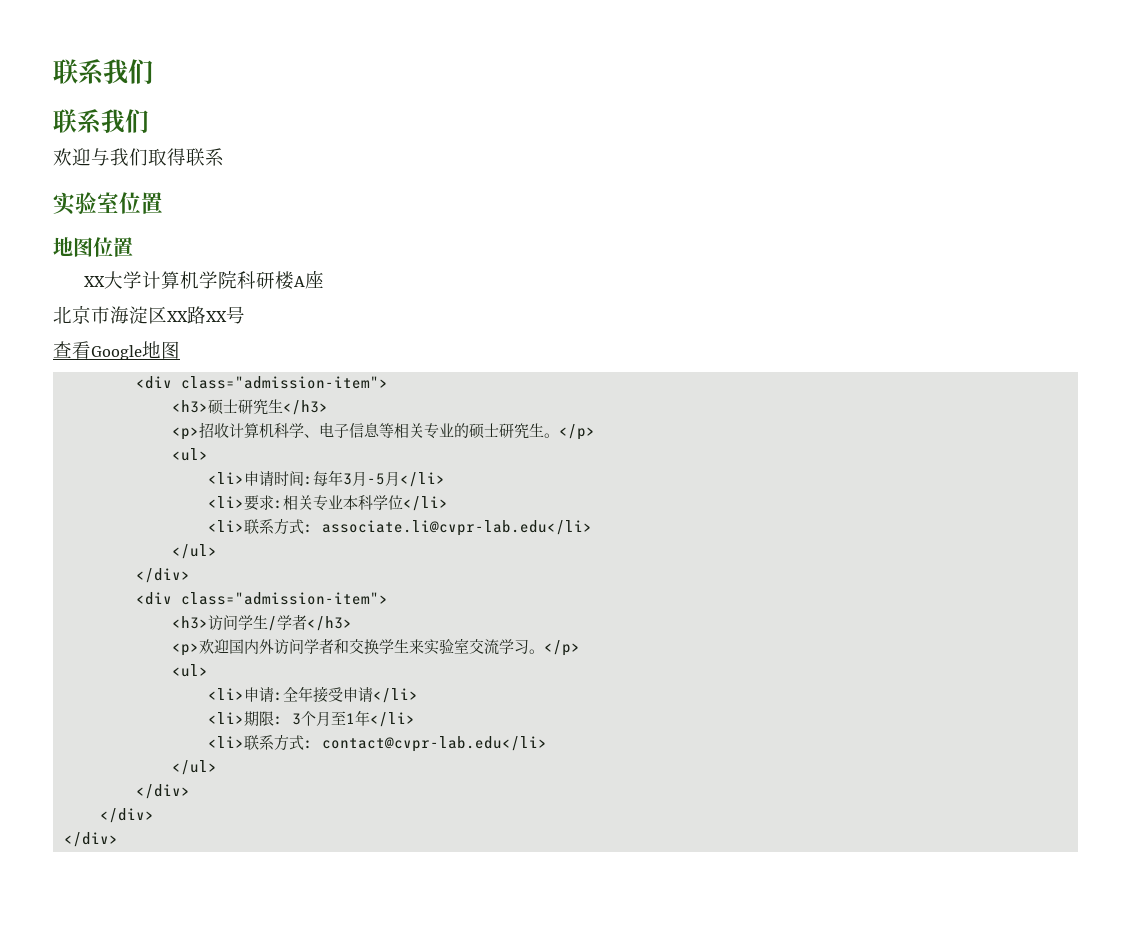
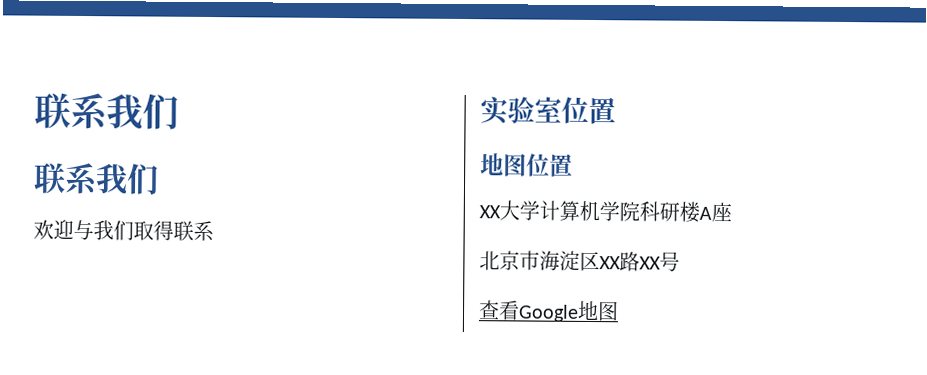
[136,376,389,389] [172,399,329,415] [172,422,596,440] [172,448,209,461] [208,470,446,487] [208,495,449,511] [208,518,593,536] [172,544,218,559] [136,568,191,583] [136,592,389,605] [172,614,353,631] [172,638,581,656] [172,664,209,677] [208,686,419,703] [208,710,416,727] [208,734,548,752] [172,760,218,775] [136,784,191,799] [100,808,155,823] [64,832,119,847] // <div class="admission-item"> // <h3>硕士研究生</h3> // <p>招收计算机科学、电子信息等相关专业的硕士研究生。</p> // <ul> // <li>申请时间:每年3月-5月</li> // <li>要求:相关专业本科学位</li> // <li>联系方式: associate.li@cvpr-lab.edu</li> // </ul> // </div> // <div class="admission-item"> // <h3>访问学生/学者</h3> // <p>欢迎国内外访问学者和交换学生来实验室交流学习。</p> // <ul> // <li>申请:全年接受申请</li> // <li>期限: 3个月至1年</li> // <li>联系方式: contact@cvpr-lab.edu</li> // </ul> // </div> // </div> // </div> -> (619, 311) none

